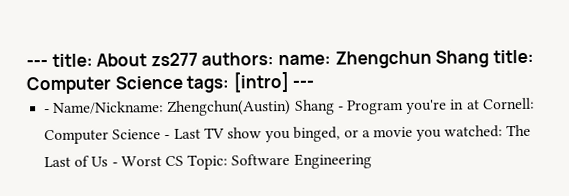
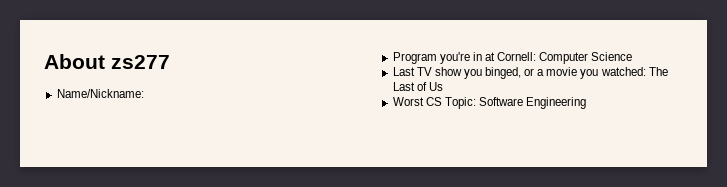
[26,53,93,68] --- title: -> (44, 61) none
[201,49,534,69] [26,71,315,95] [44,99,344,117] authors: name: Zhengchun Shang title: Computer Science tags: [intro] --- // - Name/Nickname: Zhengchun(Austin) Shang - -> [56,89,144,98] // Name/Nickname: //
[164,134,171,140] - -> (633, 56) //
[111,162,118,167] - -> (443, 86) //

